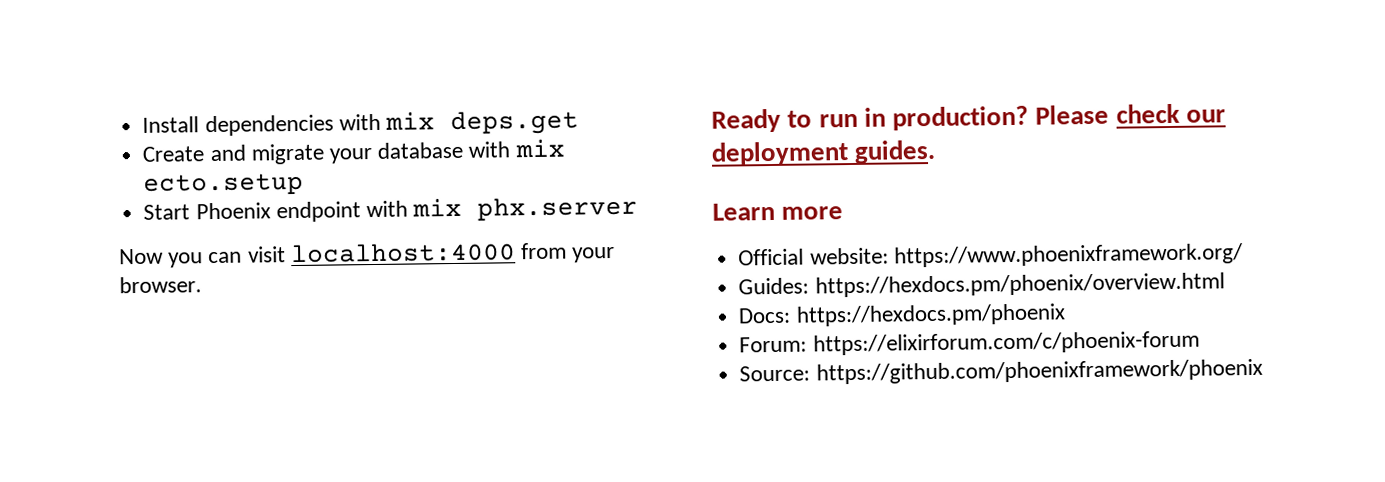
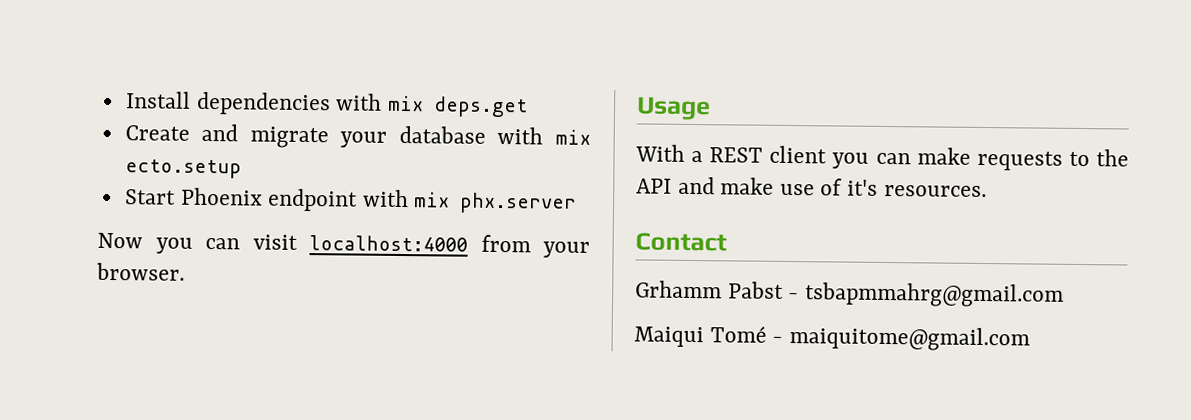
[711,103,1227,133] [711,139,937,166] [712,202,844,221] [738,243,1243,268] [738,272,1225,298] [738,303,1066,327] [739,330,1200,356] [739,358,1263,385] Ready to run in production? Please check our deployment guides. // Learn more // Official website: https://www.phoenixframework.org/ // Guides: https://hexdocs.pm/phoenix/overview.html // Docs: https://hexdocs.pm/phoenix // Forum: https://elixirforum.com/c/phoenix-forum // Source: https://github.com/phoenixframework/phoenix -> [636,96,711,121] [635,144,1129,171] [636,176,987,198] [635,232,727,252] [635,280,1064,308] [634,325,1030,352] Usage // With a REST client you can make requests to the API and make use of it's resources. // Contact // Grhamm Pabst - tsbapmmahrg@gmail.com // Maiqui Tomé - maiquitome@gmail.com

